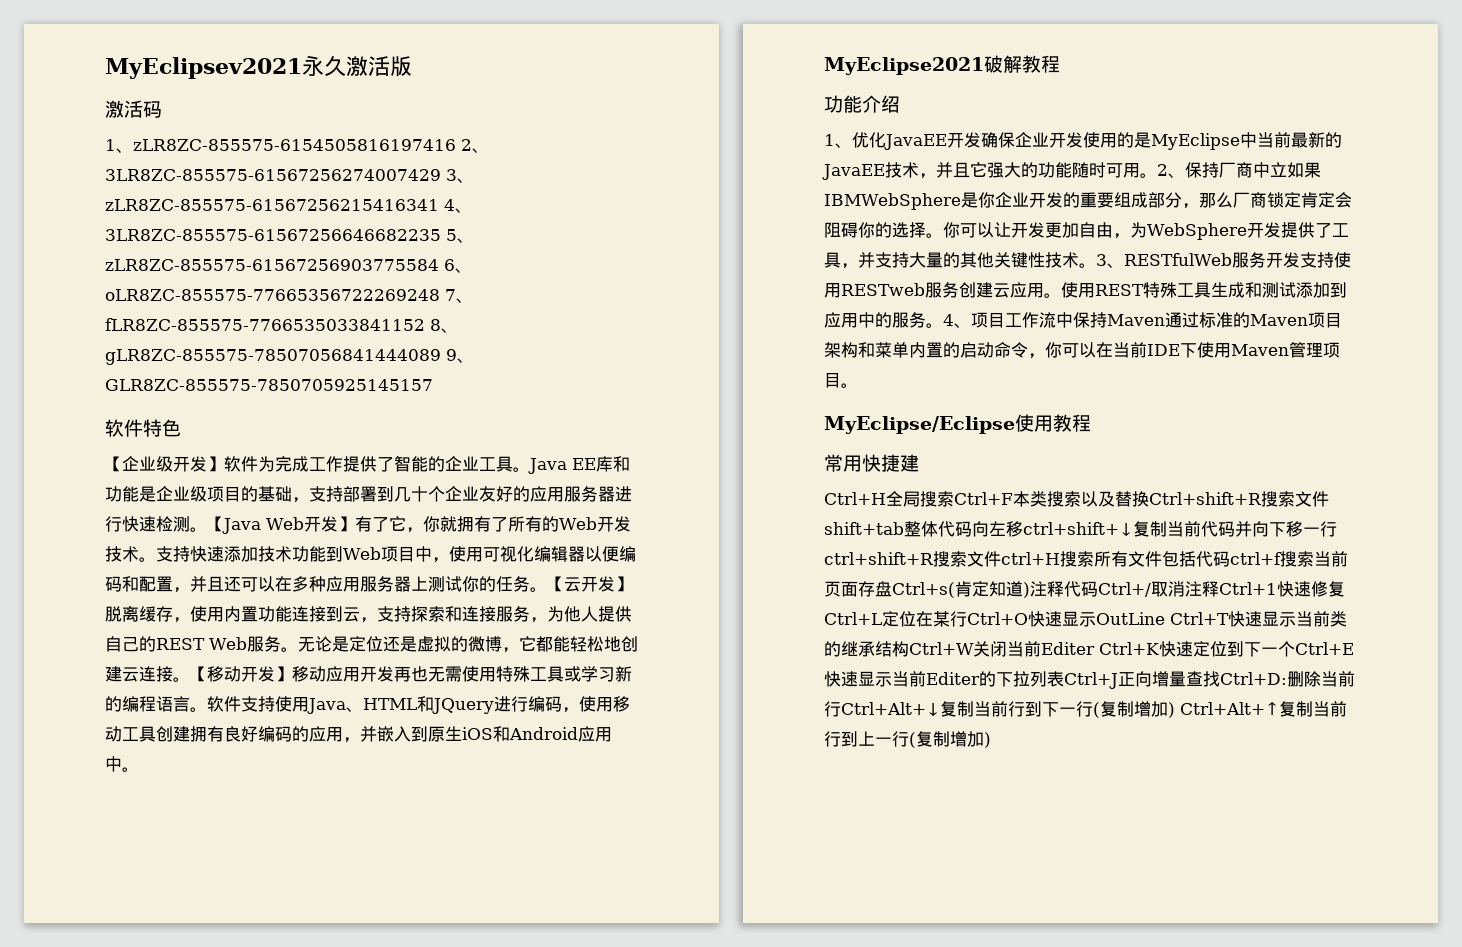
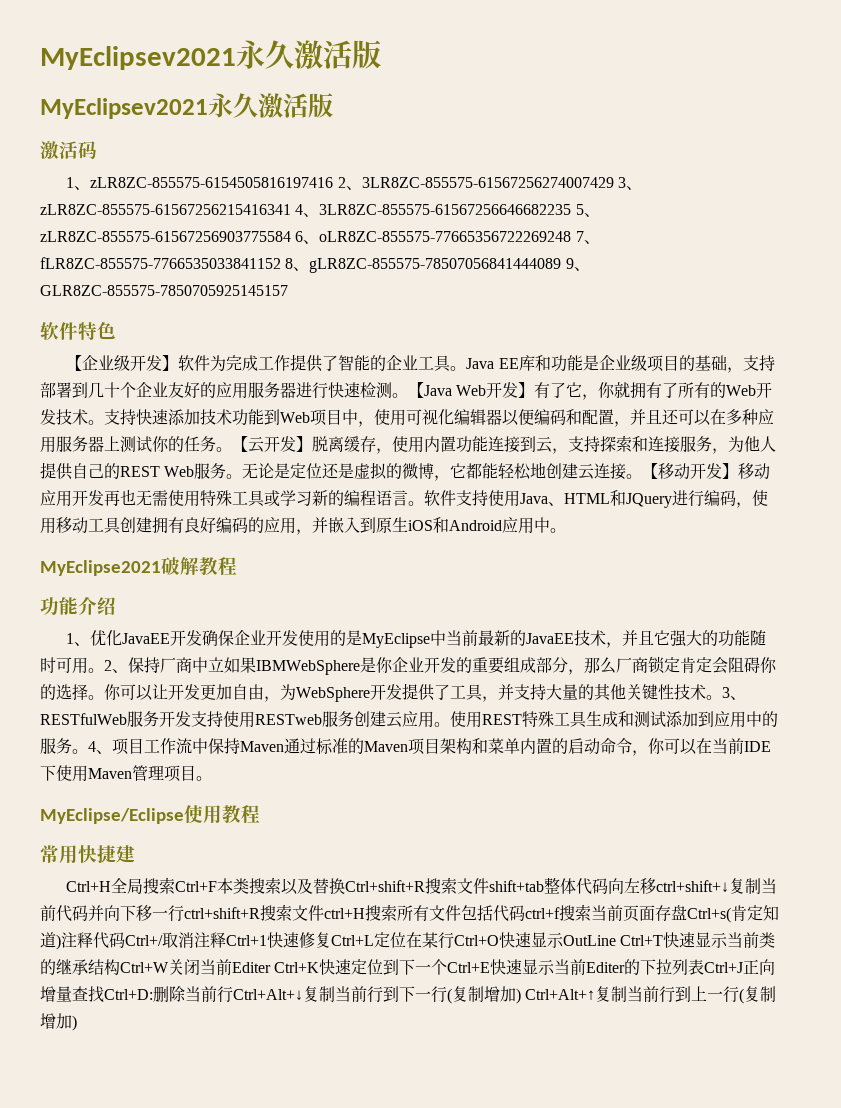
[105,56,412,79] MyEclipsev2021永久激活版 -> [40,40,381,70] [40,93,333,119] MyEclipsev2021永久激活版 // MyEclipsev2021永久激活版

